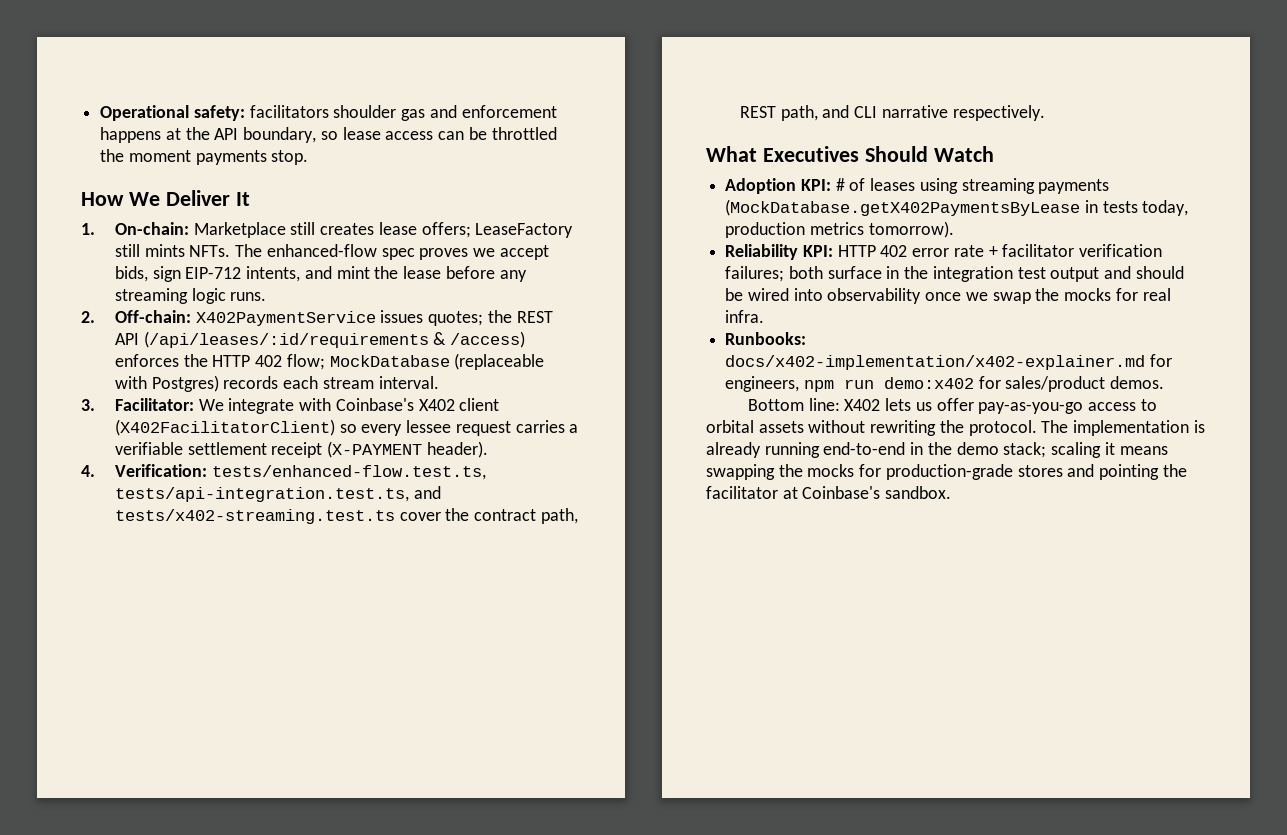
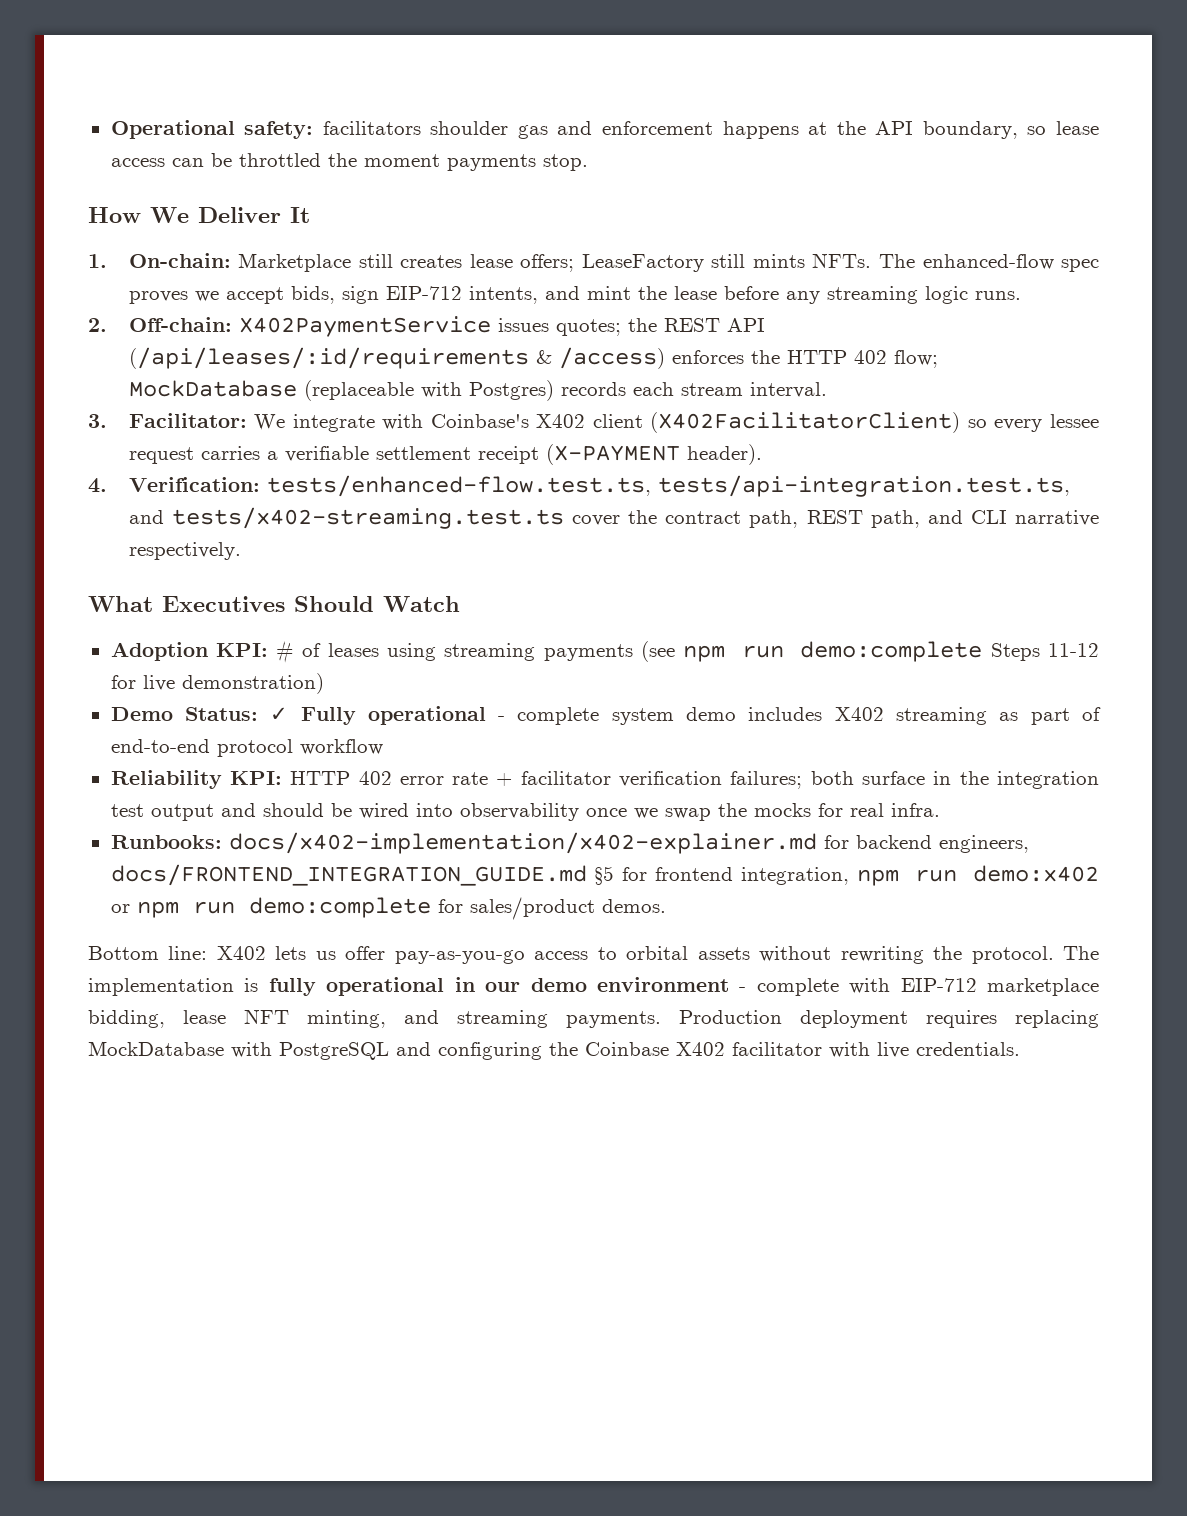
[725,199,1189,216] [725,221,954,238] (MockDatabase.getX402PaymentsByLease in tests today, production metrics tomorrow). -> [640,641,1099,662] [110,673,324,694] [110,706,1102,725] [110,739,383,757] (see npm run demo:complete Steps 11-12 for live demonstration) // Demo Status: ✓ Fully operational - complete system demo includes X402 streaming as part of end-to-end protocol workflow
[725,376,974,392] engineers, npm run demo:x402 -> [855,835,1029,853] [110,864,1099,886] [110,897,431,918] backend engineers, docs/FRONTEND_INTEGRATION_GUIDE.md §5 for frontend integration, npm run demo:x402 or npm run demo:complete
[706,442,1168,458] [706,464,1187,480] [706,486,952,499] already running end-to-end in the demo stack; scaling it means swapping the mocks for production-grade stores and pointing the facilitator at Coinbase's sandbox. -> [268,977,1099,996] [88,1009,1099,1028] [88,1041,1020,1060] fully operational in our demo environment - complete with EIP-712 marketplace bidding, lease NFT minting, and streaming payments. Production deployment requires replacing MockDatabase with PostgreSQL and configuring the Coinbase X402 facilitator with live credentials.

